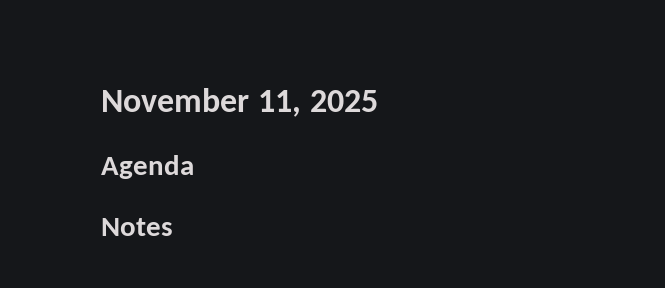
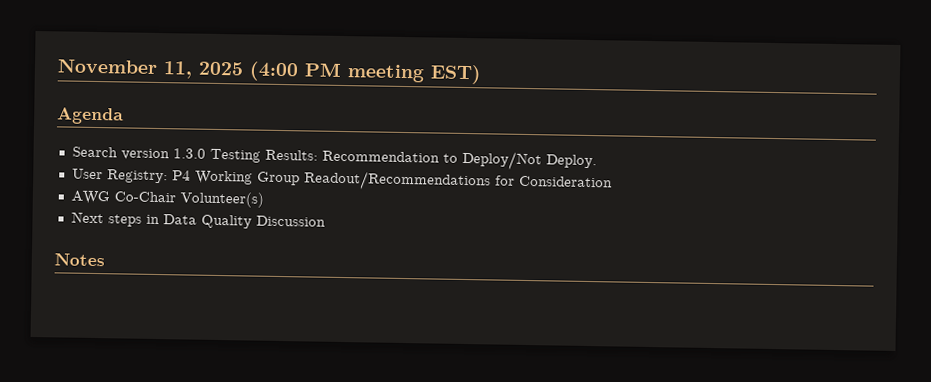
[101,155,194,179] // Agenda -> [249,61,482,85] [57,107,124,125] [71,146,597,171] [71,168,613,192] [70,190,264,208] [70,211,326,229] (4:00 PM meeting EST) // Agenda // Search version 1.3.0 Testing Results: Recommendation to Deploy/Not Deploy. // User Registry: P4 Working Group Readout/Recommendations for Consideration // AWG Co-Chair Volunteer(s) // Next steps in Data Quality Discussion

